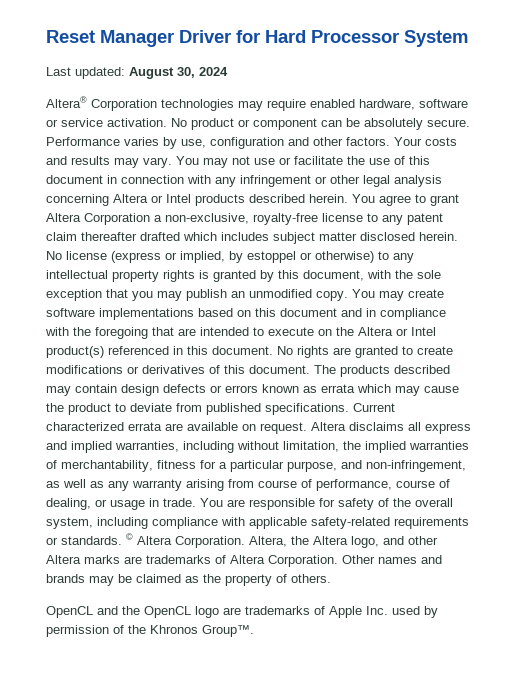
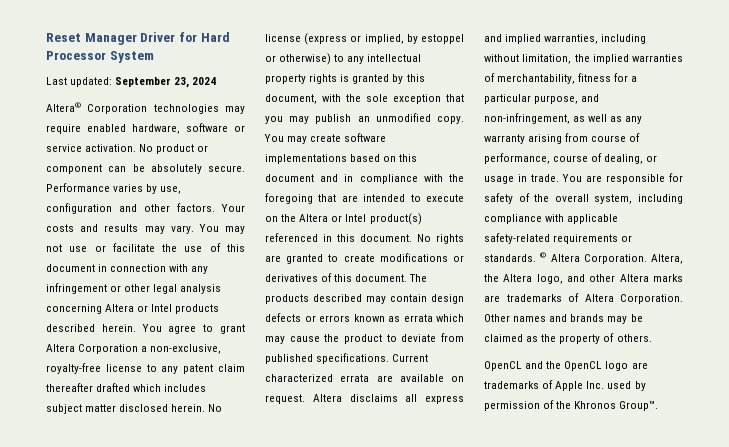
[129,67,195,79] August 30, -> [115,77,190,88] September 23,

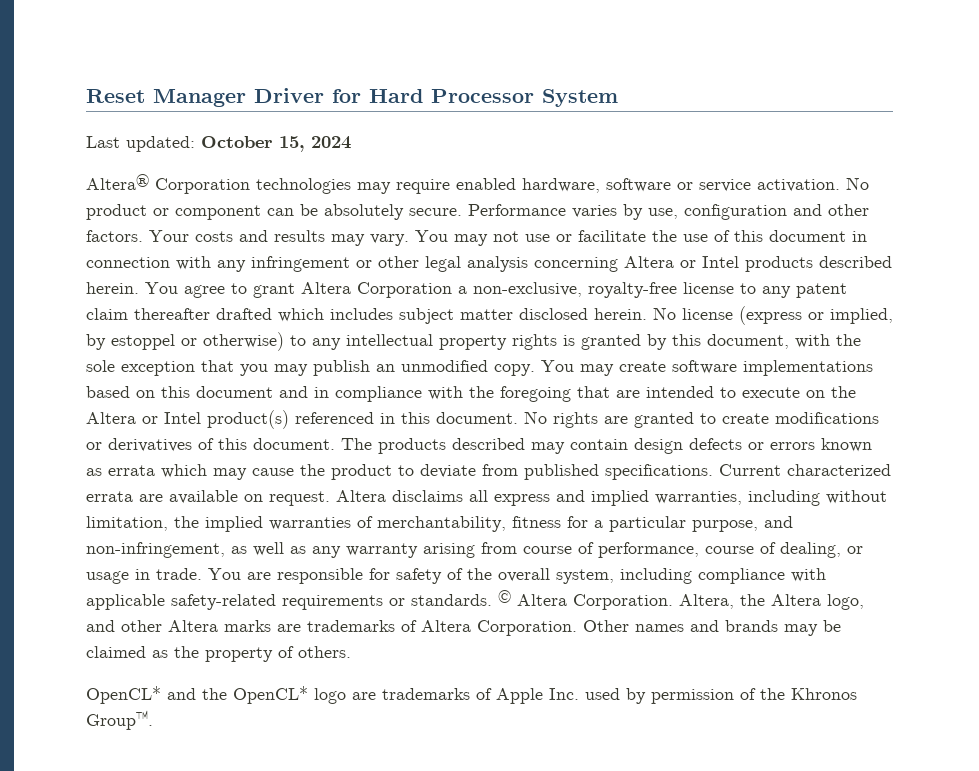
[115,77,190,88] September 23, -> [201,136,305,152] October 15,
[484,361,522,371] OpenCL -> [86,686,161,704] OpenCL*
[564,361,603,371] OpenCL -> [233,686,308,704] OpenCL*

